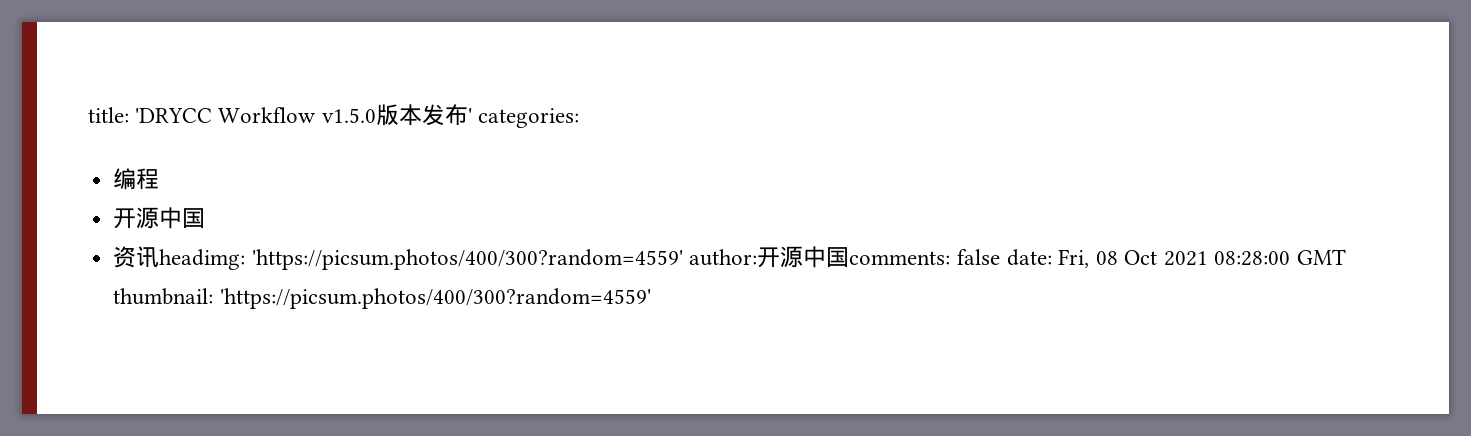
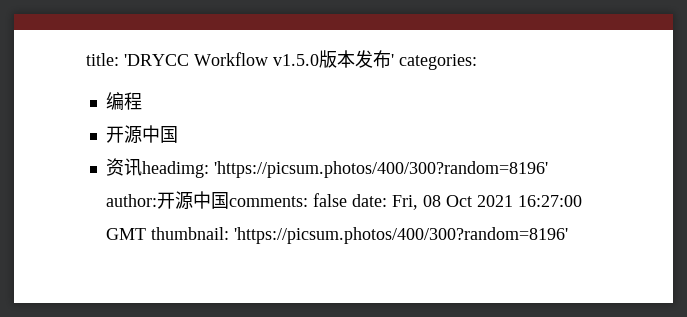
[251,249,683,270] 'https://picsum.photos/400/300?random=4559' -> [213,161,548,178] 'https://picsum.photos/400/300?random=8196'
[1214,251,1291,266] 08:28:00 -> [517,195,582,207] 16:27:00
[219,288,651,309] 'https://picsum.photos/400/300?random=4559' -> [233,227,568,244] 'https://picsum.photos/400/300?random=8196'

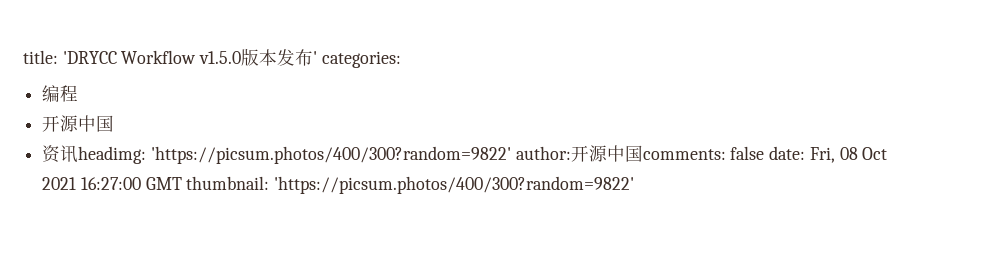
[213,161,548,178] 'https://picsum.photos/400/300?random=8196' -> [150,146,511,164] 'https://picsum.photos/400/300?random=9822'
[233,227,568,244] 'https://picsum.photos/400/300?random=8196' -> [274,176,635,194] 'https://picsum.photos/400/300?random=9822'

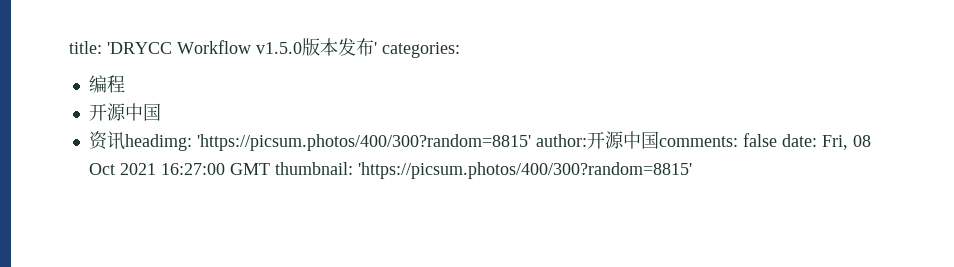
[150,146,511,164] 'https://picsum.photos/400/300?random=9822' -> [196,134,531,151] 'https://picsum.photos/400/300?random=8815'
[274,176,635,194] 'https://picsum.photos/400/300?random=9822' -> [357,162,692,179] 'https://picsum.photos/400/300?random=8815'

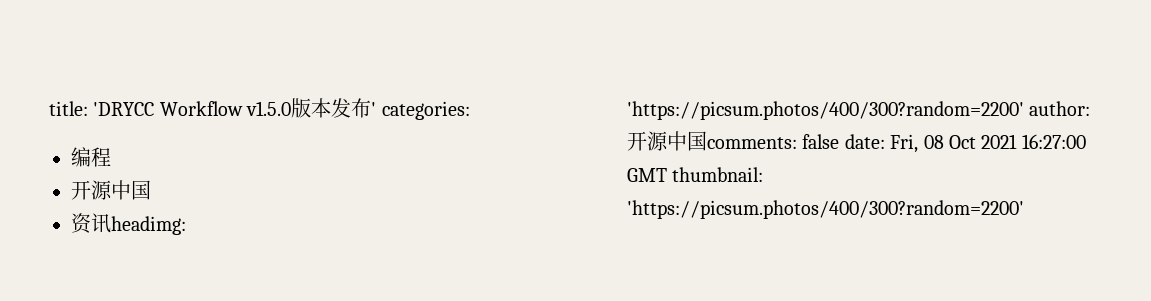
[196,134,531,151] 'https://picsum.photos/400/300?random=8815' -> [627,101,1024,120] 'https://picsum.photos/400/300?random=2200'
[357,162,692,179] 'https://picsum.photos/400/300?random=8815' -> [627,200,1024,219] 'https://picsum.photos/400/300?random=2200'

